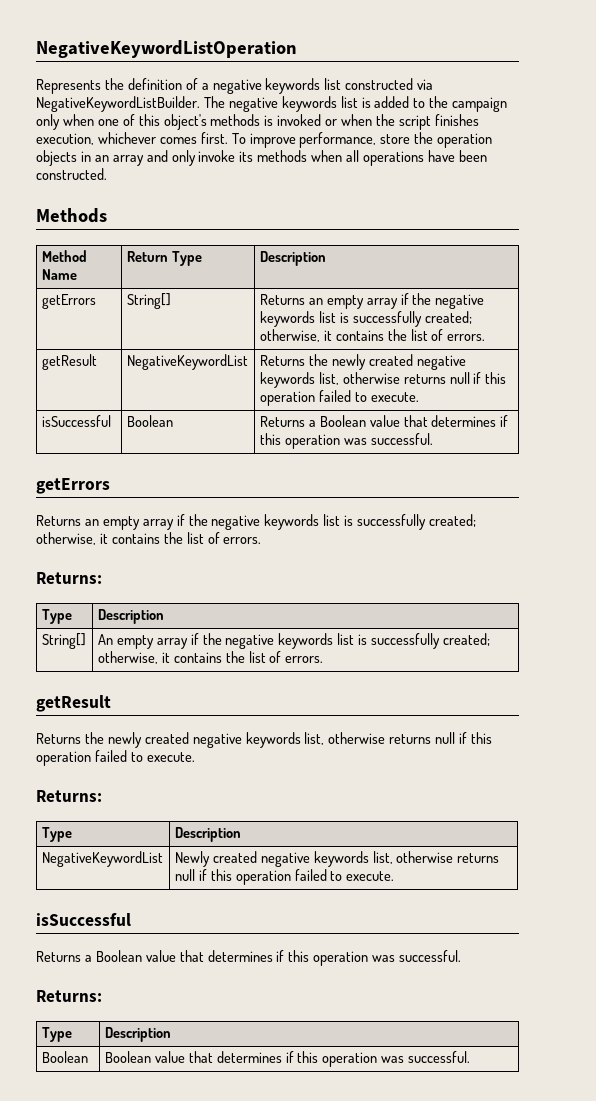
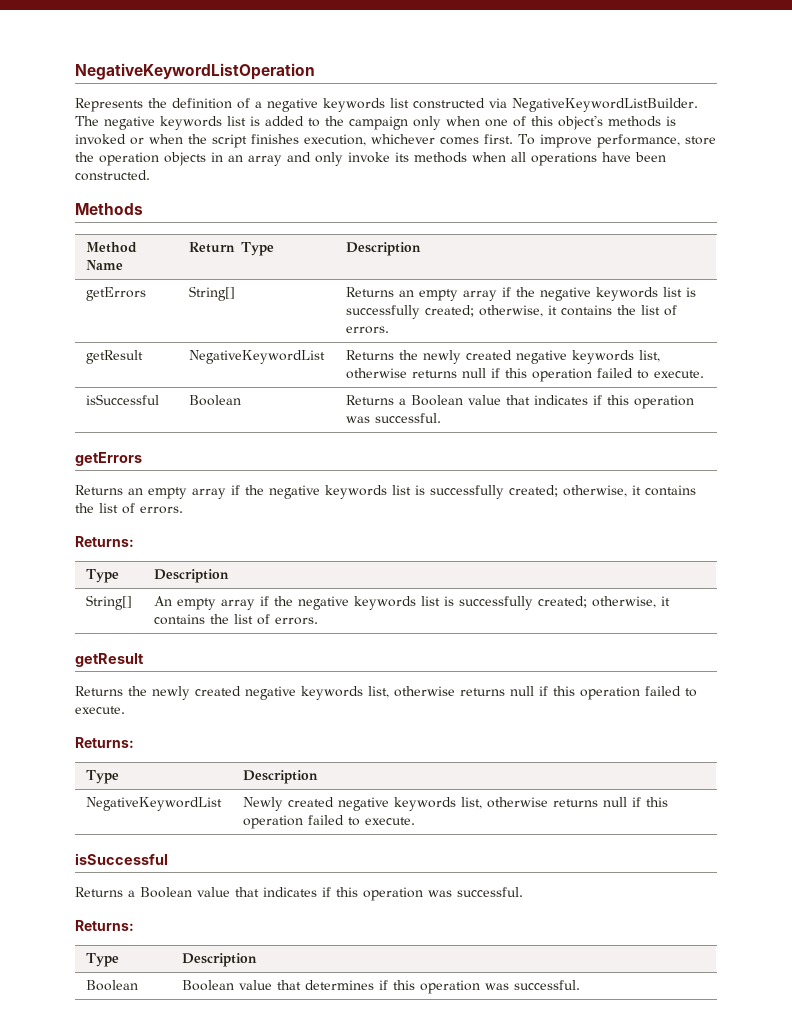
[431,415,497,427] determines -> [533,395,588,405] indicates
[207,950,273,962] determines -> [263,887,317,897] indicates

